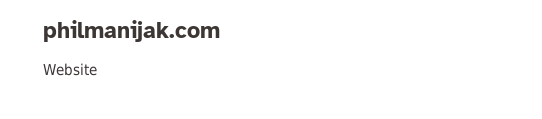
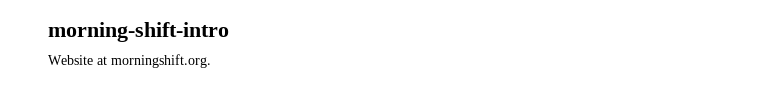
[43,20,220,42] philmanijak.com -> [48,22,229,42] morning-shift-intro
(97, 69) none -> [97,54,211,68] at morningshift.org.

